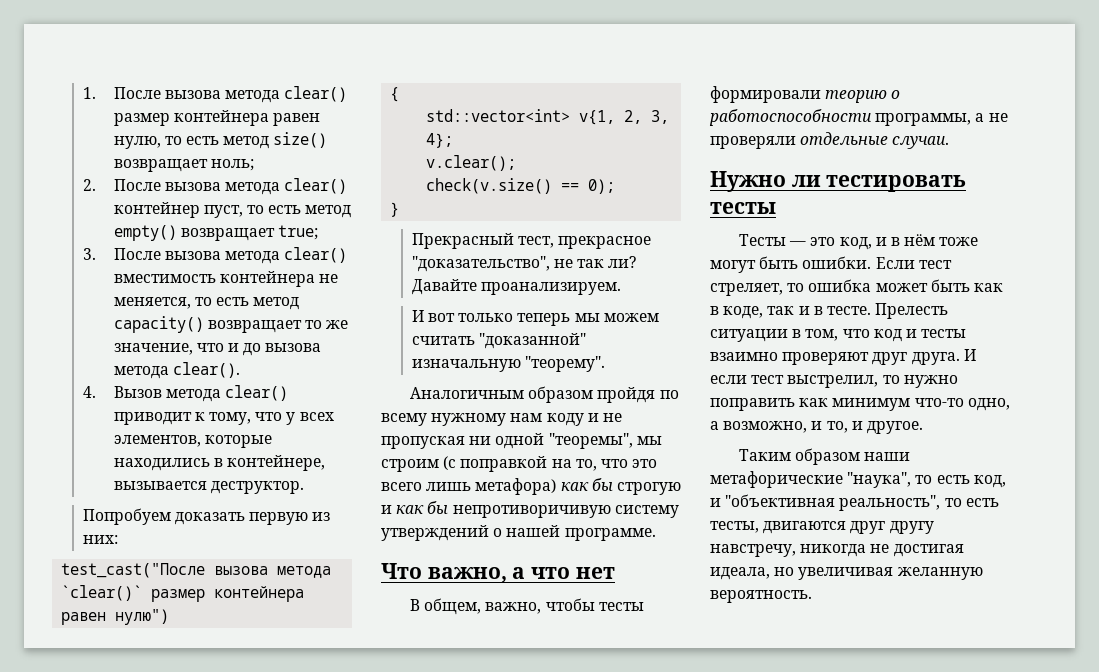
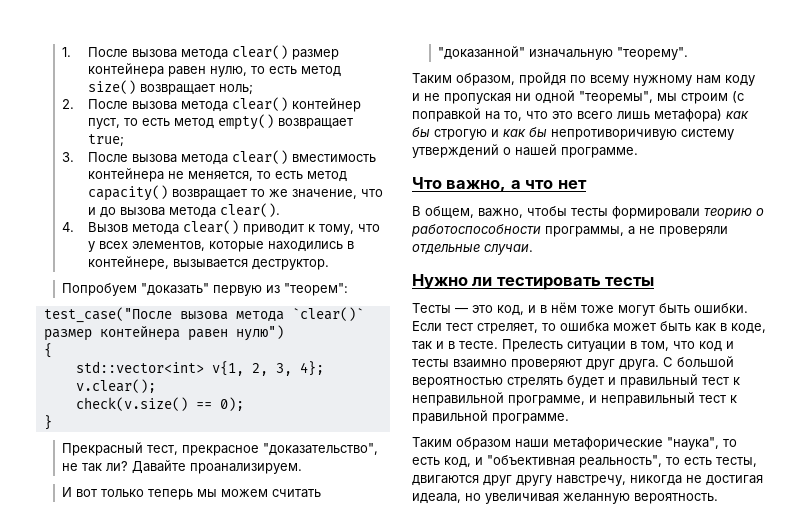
[175,512,246,525] доказать -> [140,283,209,296] "доказать"
[82,535,118,544] [61,563,206,578] них: // test_cast("После -> [283,283,348,296] [43,307,172,323] "теорем": // test_case("После
[410,386,594,403] Аналогичным образом -> [412,73,515,86] Таким образом,
[963,349,976,361] [710,375,958,388] [710,398,1010,411] [710,421,923,434] И если тест выстрелил, то нужно поправить как минимум что-то одно, а возможно, и то, и другое. -> [663,356,734,367] [412,374,740,388] [412,392,737,406] [412,410,569,424] С большой вероятностью стрелять будет и правильный тест к неправильной программе, и неправильный тест к правильной программе.

